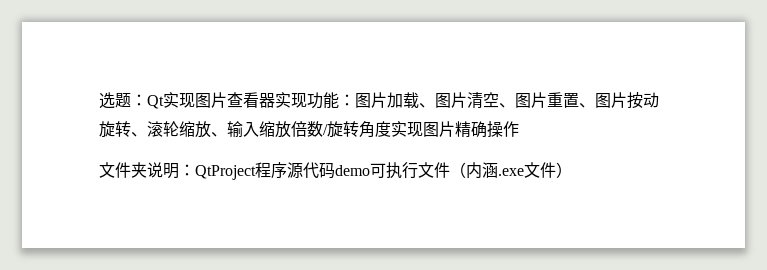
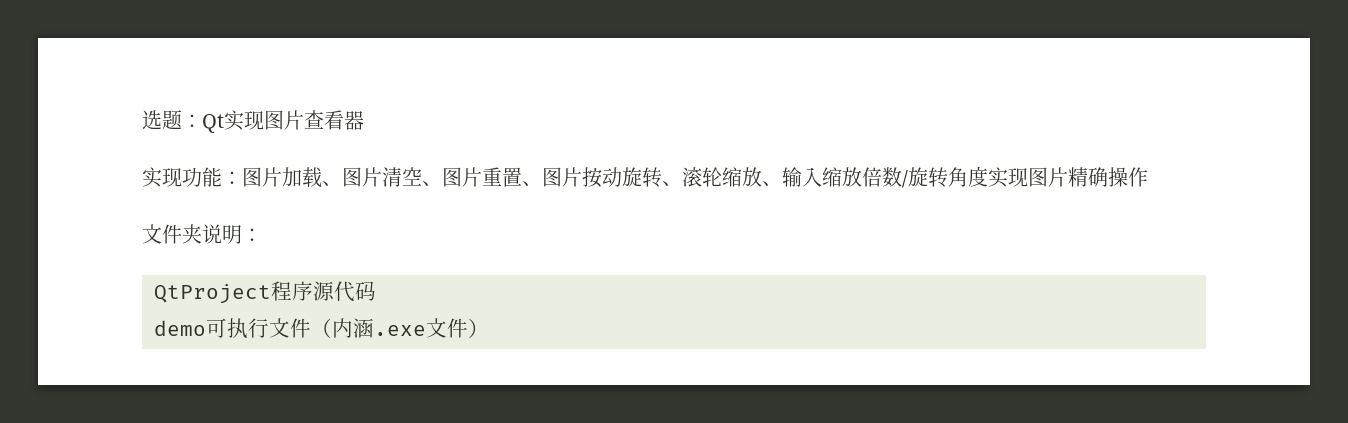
(275, 100) none -> (364, 120) //
(195, 170) none -> (262, 235) //
(335, 170) none -> (376, 291) //

